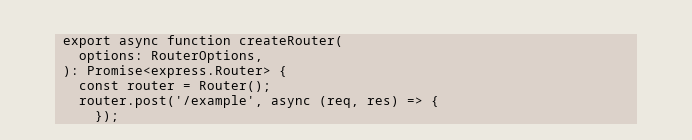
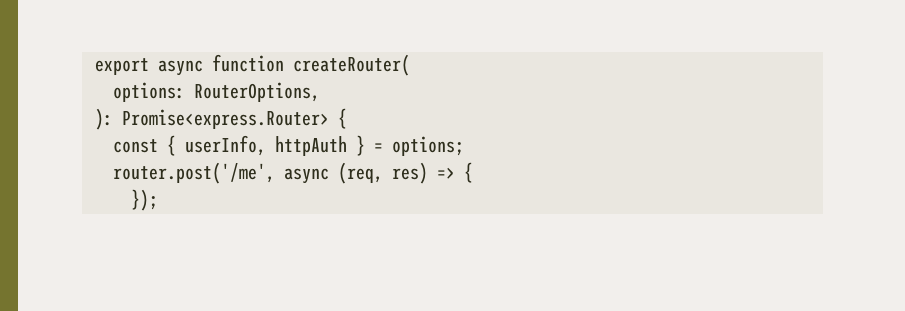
[126,81,271,92] [78,95,263,108] router = Router(); // router.post('/example', -> [166,135,464,156] [112,162,275,184] { userInfo, httpAuth } = options; // router.post('/me',

